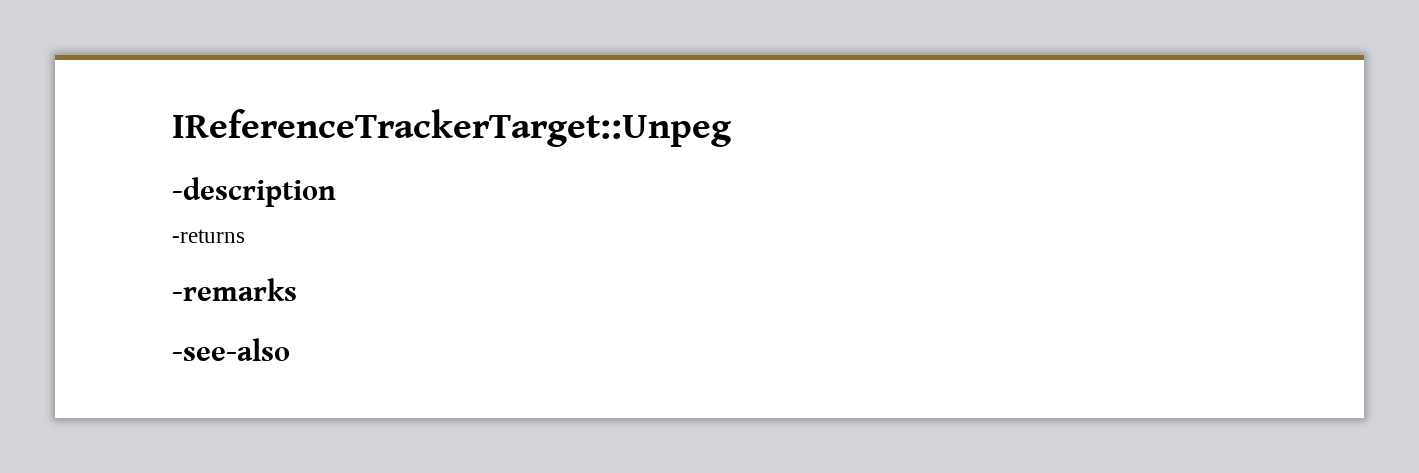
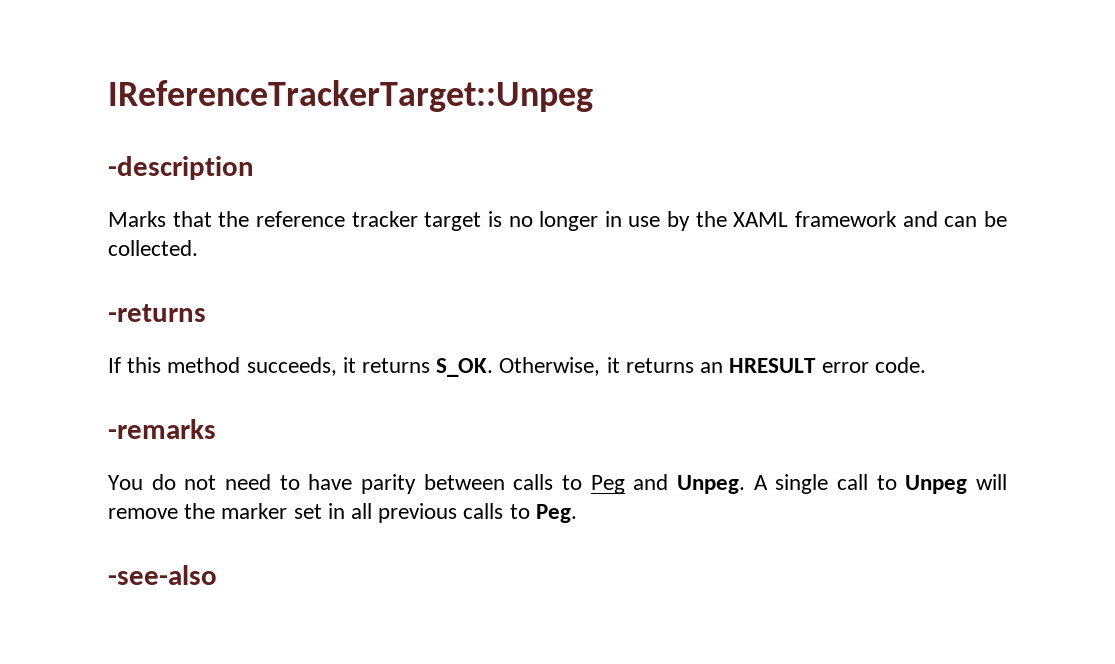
[172,229,245,243] [172,278,297,301] -returns // -remarks -> [108,211,1007,231] [108,240,198,256] [108,304,206,322] [108,357,926,377] [108,419,216,439] [108,474,1007,494] [108,503,577,523] Marks that the reference tracker target is no longer in use by the XAML framework and can be collected. // -returns // If this method succeeds, it returns S_OK. Otherwise, it returns an HRESULT error code. // -remarks // You do not need to have parity between calls to Peg and Unpeg. A single call to Unpeg will remove the marker set in all previous calls to Peg.

